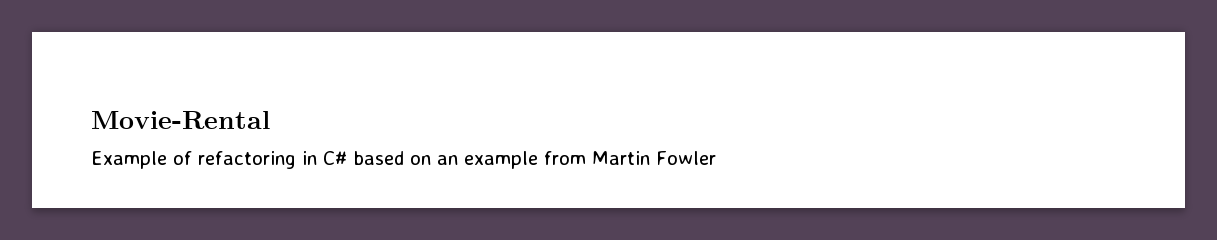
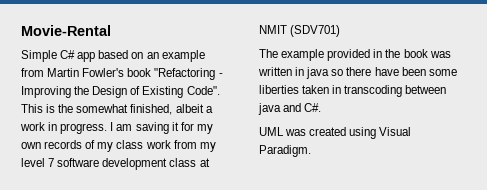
[91,151,347,169] Example of refactoring in C# -> [21,50,96,62] Simple C# app
[656,151,716,165] Fowler -> [82,68,223,80] [21,86,220,98] [21,104,213,115] [20,122,213,134] [21,140,216,152] [21,158,210,170] [259,25,341,37] [259,49,451,61] [258,67,457,79] [259,85,447,97] [258,103,322,115] [259,127,412,139] [259,145,311,157] Fowler's book "Refactoring - Improving the Design of Existing Code". This is the somewhat finished, albeit a work in progress. I am saving it for my own records of my class work from my level 7 software development class at NMIT (SDV701) // The example provided in the book was written in java so there have been some liberties taken in transcoding between java and C#. // UML was created using Visual Paradigm.

